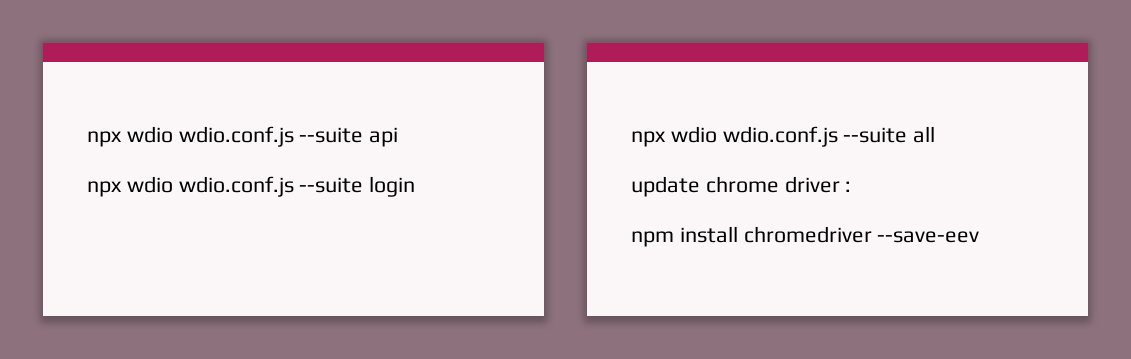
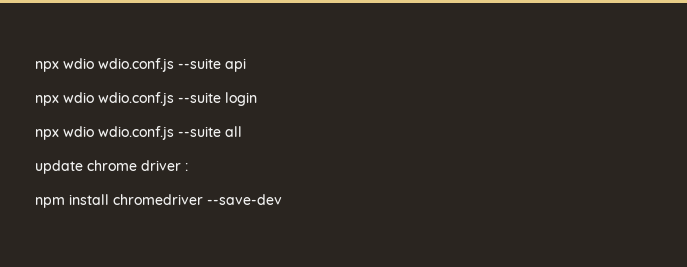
[877,231,980,243] --save-eev -> [207,194,282,205] --save-dev

